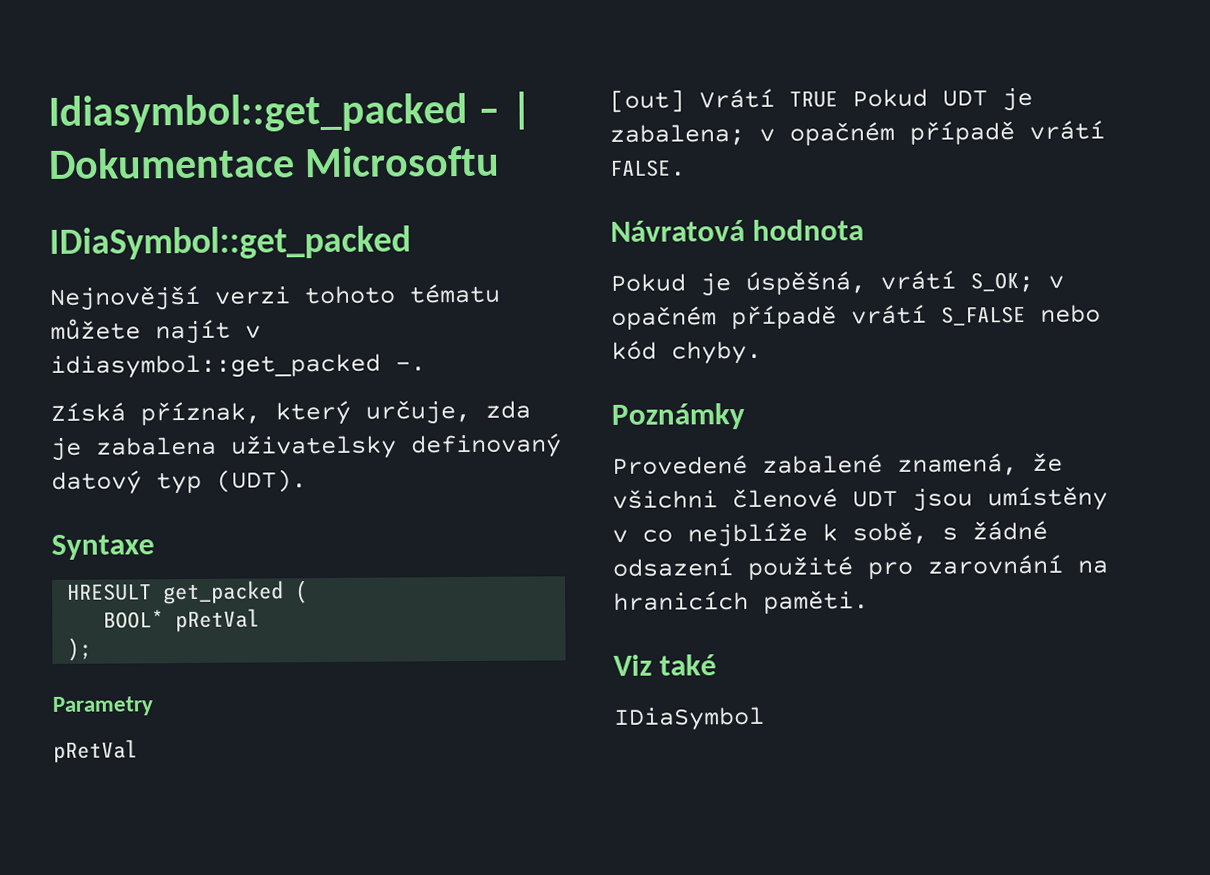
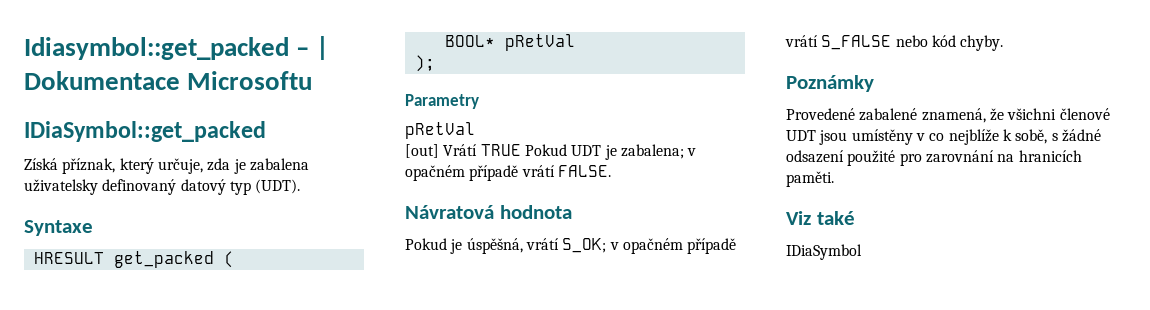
[49,283,501,311] [50,318,261,345] [50,353,426,379] // Nejnovější verzi tohoto tématu můžete najít v idiasymbol::get_packed –. -> (266, 131) none

